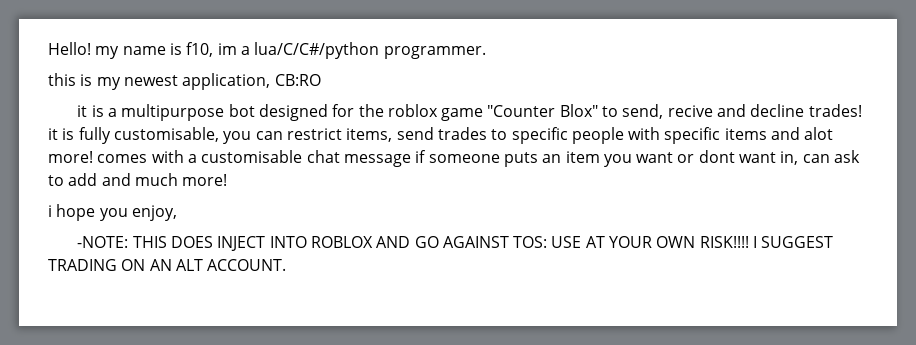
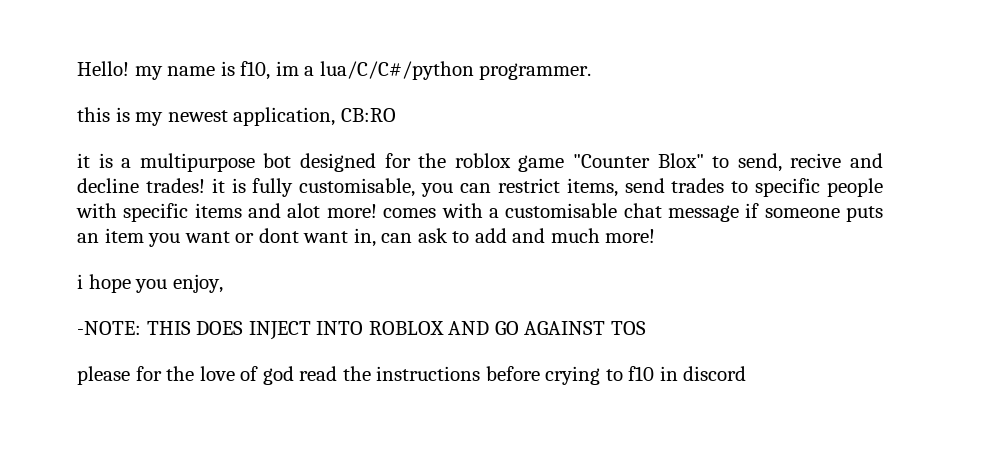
[513,236,834,248] [48,259,287,271] TOS: USE AT YOUR OWN RISK!!!! I SUGGEST TRADING ON AN ALT ACCOUNT. -> [610,321,646,335] [77,366,747,385] TOS // please for the love of god read the instructions before crying to f10 in discord

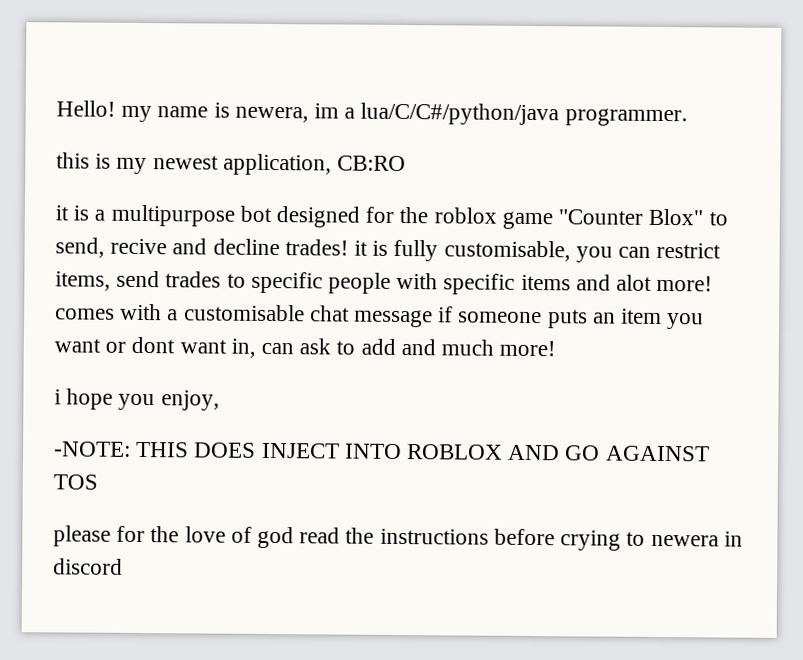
[240,61,271,80] f10, -> [234,106,309,123] newera,
[319,61,474,80] lua/C/C#/python -> [360,102,560,126] lua/C/C#/python/java
[628,366,655,381] f10 -> [650,534,719,547] newera

